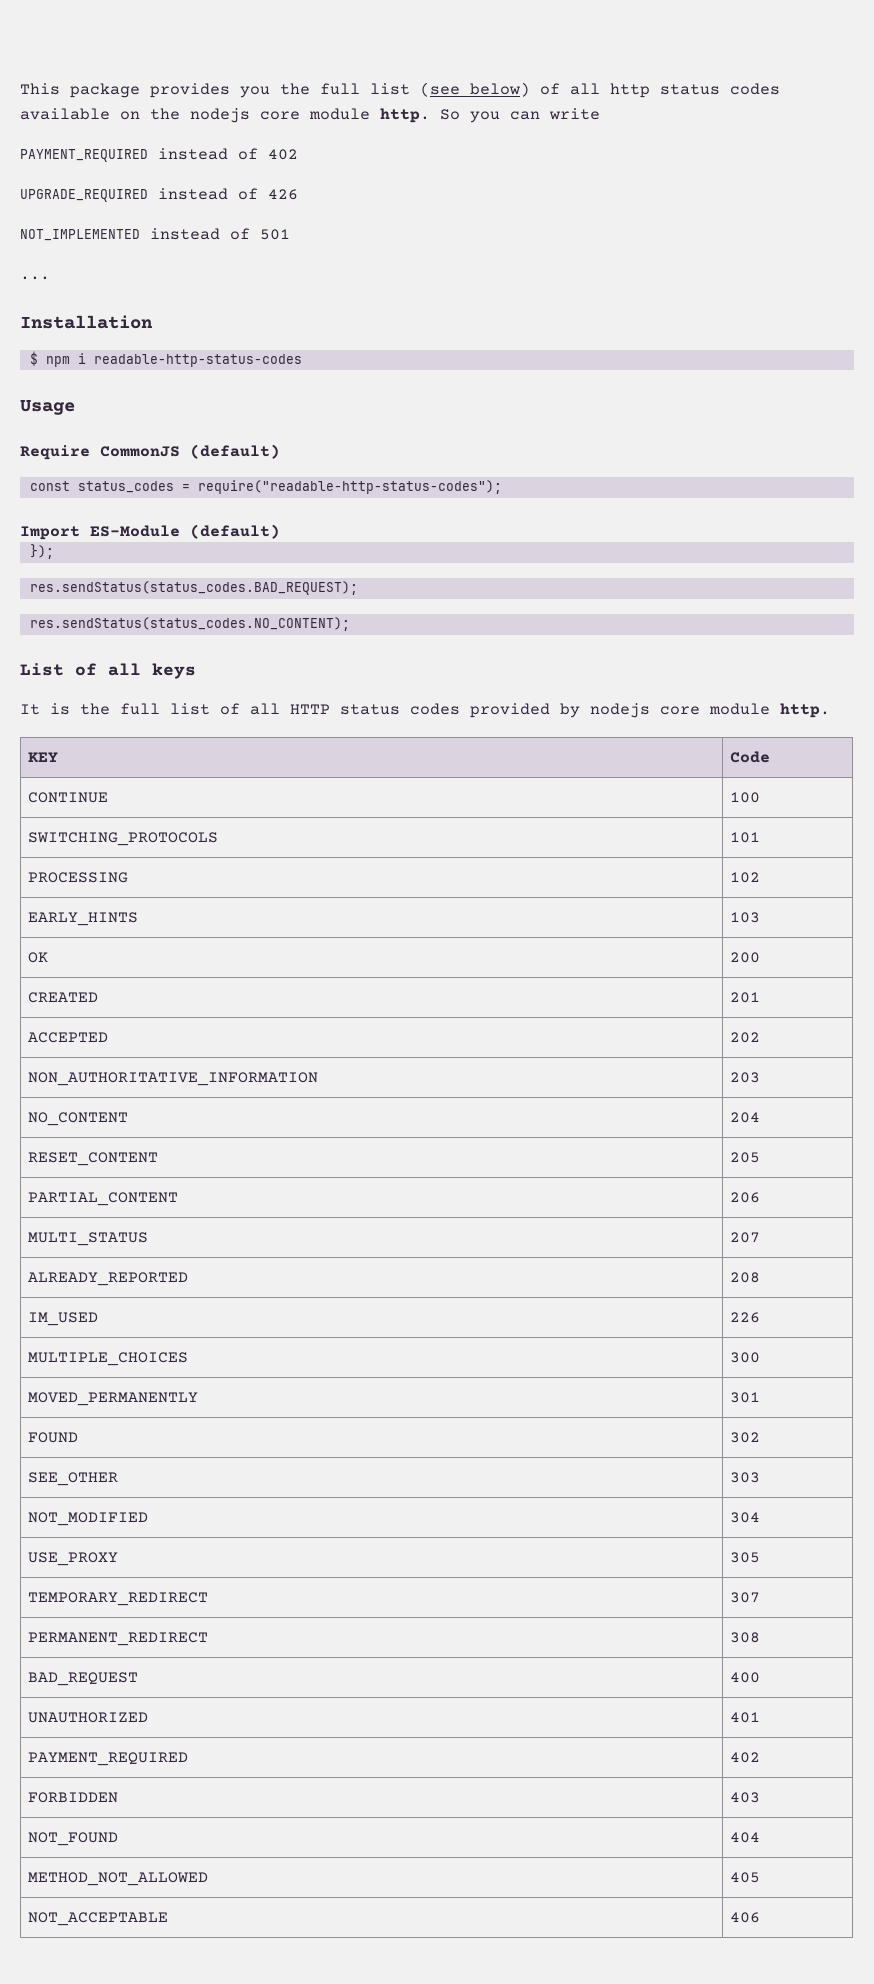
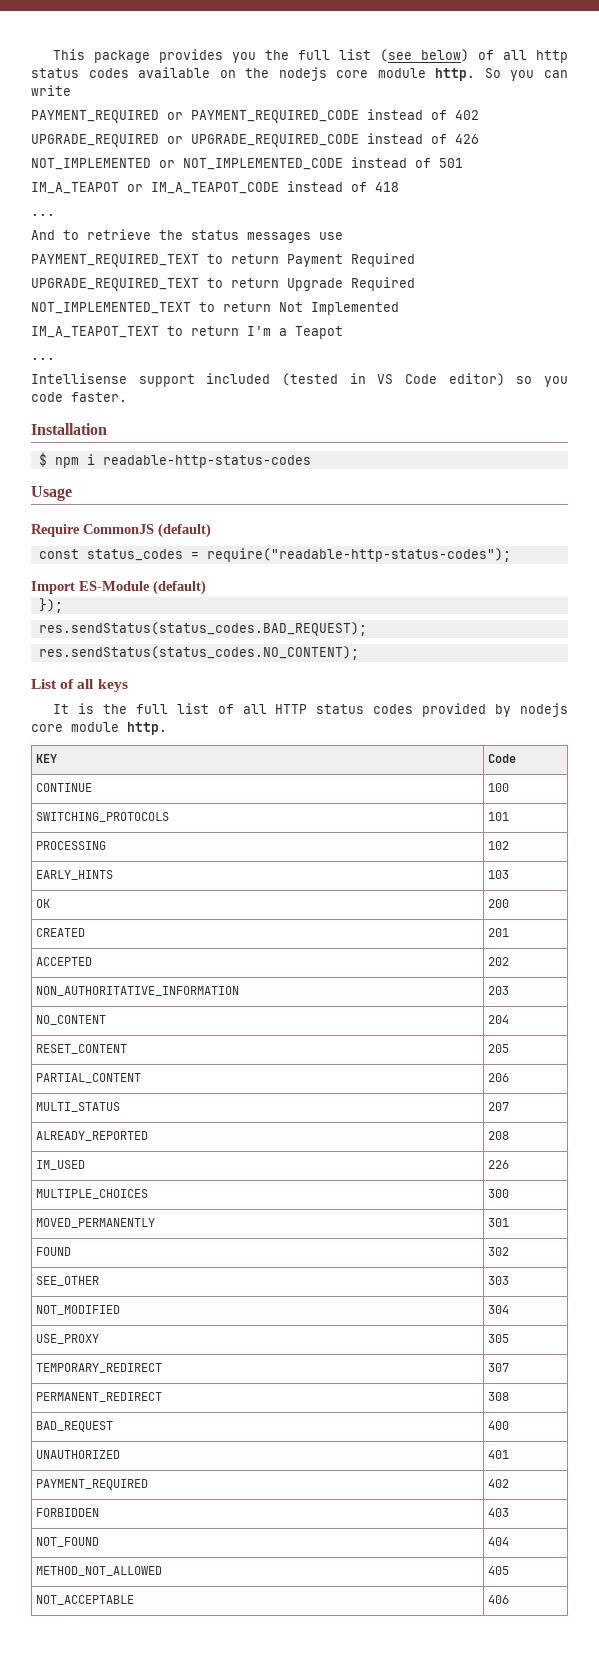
(148, 155) none -> [167,110,359,123] or PAYMENT_REQUIRED_CODE
(148, 195) none -> [167,134,359,147] or UPGRADE_REQUIRED_CODE
(140, 235) none -> [159,158,343,170] or NOT_IMPLEMENTED_CODE
[20,276,50,280] ... -> [31,181,399,194] [31,213,55,216] [31,229,343,243] [31,253,415,267] [31,277,415,291] [31,302,399,315] [31,326,343,339] [31,357,55,360] [31,373,569,387] [31,392,127,402] IM_A_TEAPOT or IM_A_TEAPOT_CODE instead of 418 // ... // And to retrieve the status messages use // PAYMENT_REQUIRED_TEXT to return Payment Required // UPGRADE_REQUIRED_TEXT to return Upgrade Required // NOT_IMPLEMENTED_TEXT to return Not Implemented // IM_A_TEAPOT_TEXT to return I'm a Teapot // ... // Intellisense support included (tested in VS Code editor) so you code faster.

